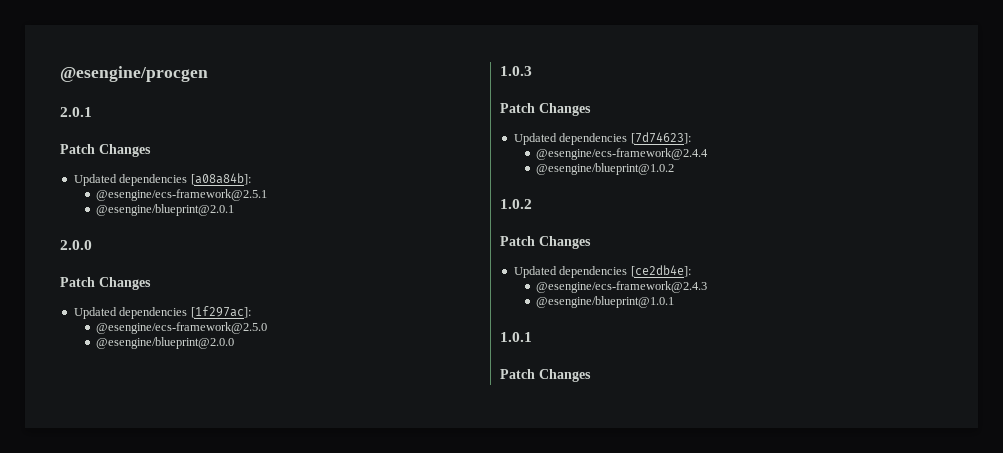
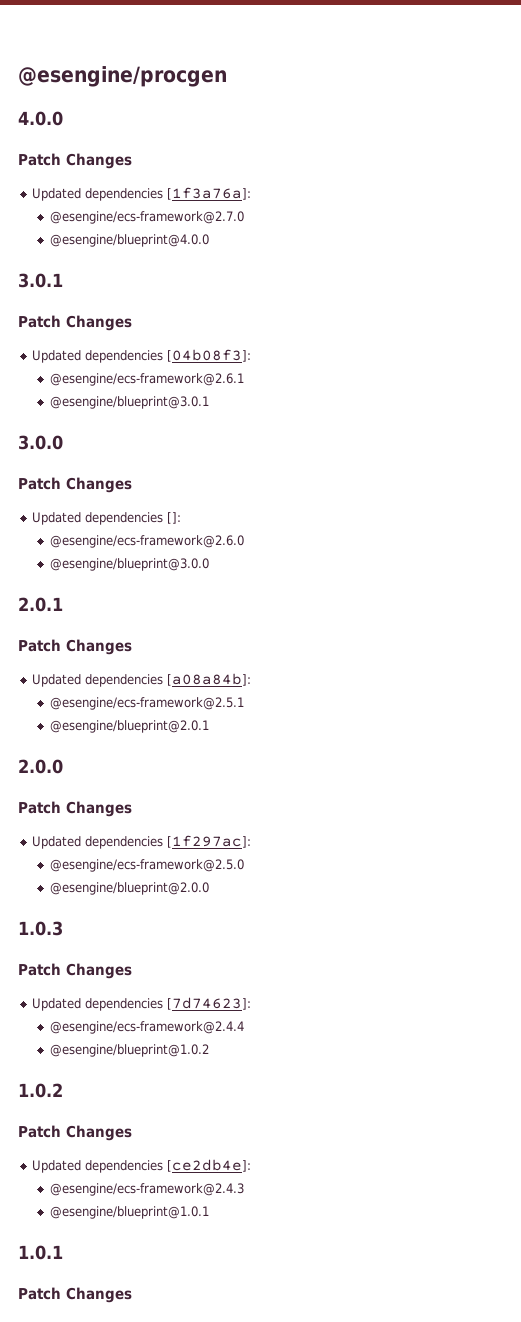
(208, 74) none -> [18,111,63,126] [18,153,132,169] [32,187,252,201] [49,211,244,224] [49,234,209,247] [18,273,63,288] [18,315,132,331] [32,349,252,363] [49,373,244,386] [49,396,209,409] [18,435,63,450] [18,477,132,493] [32,512,182,525] [49,535,244,548] [49,558,209,571] // 4.0.0 // Patch Changes // Updated dependencies [1f3a76a]: // @esengine/ecs-framework@2.7.0 // @esengine/blueprint@4.0.0 // 3.0.1 // Patch Changes // Updated dependencies [04b08f3]: // @esengine/ecs-framework@2.6.1 // @esengine/blueprint@3.0.1 // 3.0.0 // Patch Changes // Updated dependencies []: // @esengine/ecs-framework@2.6.0 // @esengine/blueprint@3.0.0

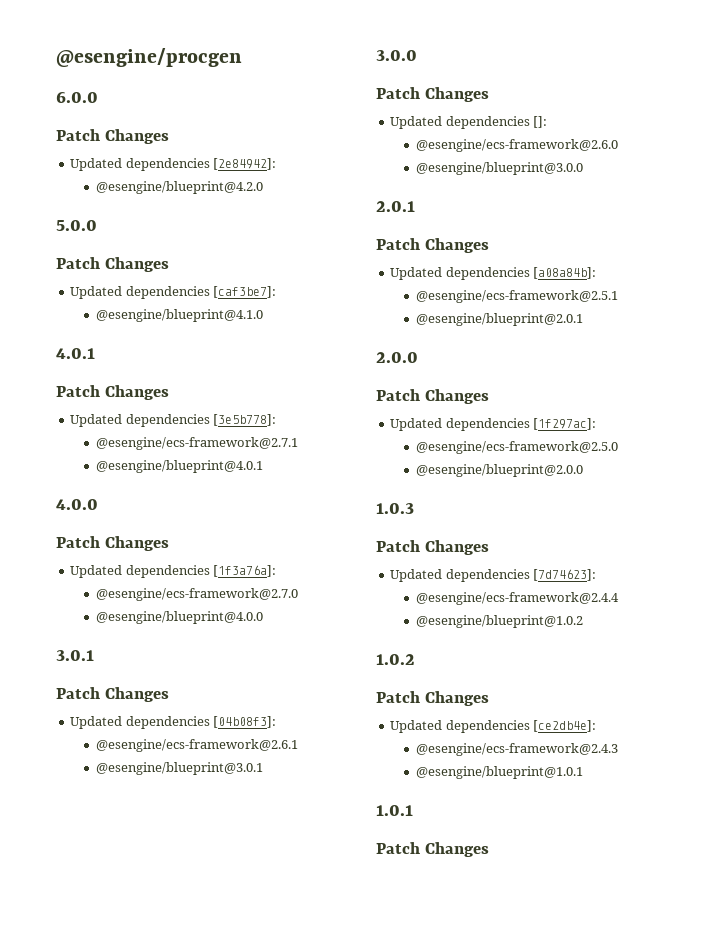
(227, 76) none -> [56,92,98,103] [56,129,169,144] [70,158,277,171] [95,181,263,194] [56,220,97,231] [56,257,169,272] [70,286,277,299] [95,309,263,322] [56,348,95,359] [56,385,169,400] [70,414,277,427] [95,437,298,450] [95,460,263,473] // 6.0.0 // Patch Changes // Updated dependencies [2e84942]: // @esengine/blueprint@4.2.0 // 5.0.0 // Patch Changes // Updated dependencies [caf3be7]: // @esengine/blueprint@4.1.0 // 4.0.1 // Patch Changes // Updated dependencies [3e5b778]: // @esengine/ecs-framework@2.7.1 // @esengine/blueprint@4.0.1

